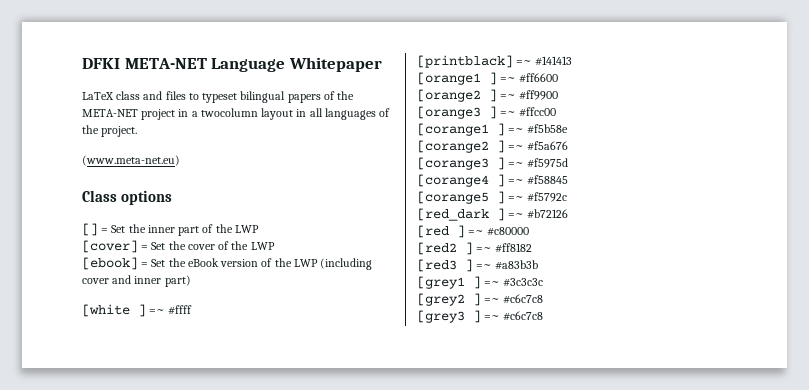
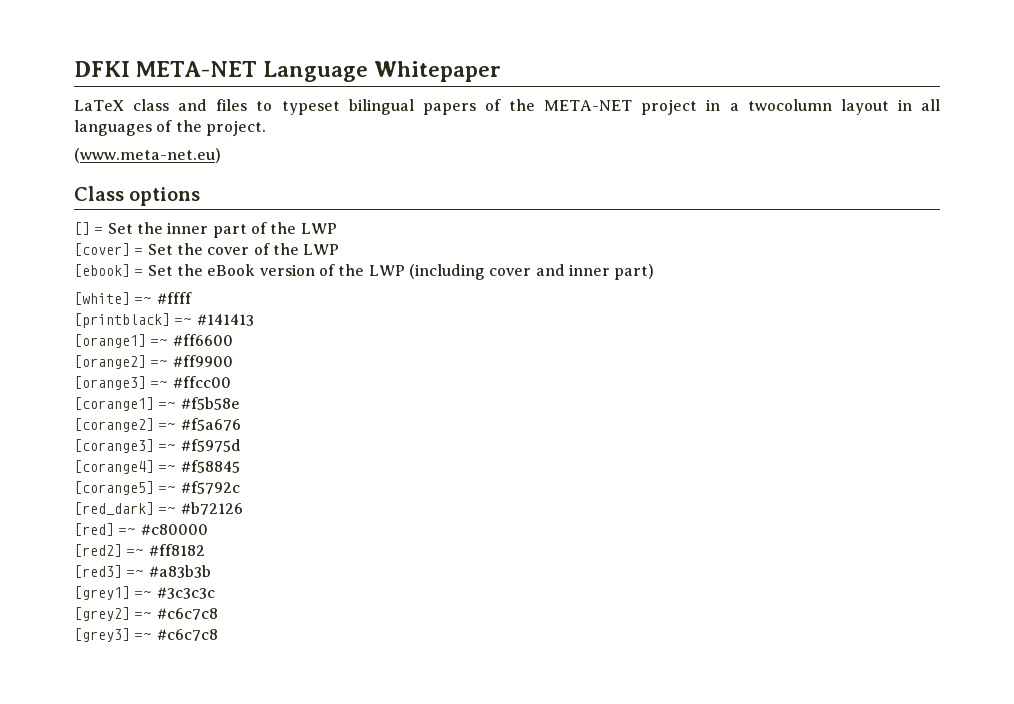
[82,304,146,317] [white ] -> [74,292,130,305] [white]
[417,72,497,85] [orange1 ] -> [74,334,146,348] [orange1]
[417,89,497,102] [orange2 ] -> [74,355,146,369] [orange2]
[417,106,497,119] [orange3 ] -> [74,376,146,390] [orange3]
[417,123,505,136] [corange1 ] -> [74,397,154,411] [corange1]
[417,140,505,153] [corange2 ] -> [74,418,154,432] [corange2]
[417,157,505,170] [corange3 ] -> [74,439,154,453] [corange3]
[417,174,505,187] [corange4 ] -> [74,460,154,474] [corange4]
[417,191,505,204] [corange5 ] -> [74,481,154,495] [corange5]
[417,208,505,221] [red_dark ] -> [74,502,154,515] [red_dark]
[417,225,465,238] [red ] -> [74,523,114,536] [red]
[417,242,473,255] [red2 ] -> [74,544,122,557] [red2]
[417,259,473,272] [red3 ] -> [74,565,122,578] [red3]
[417,276,481,289] [grey1 ] -> [74,586,130,600] [grey1]
[417,293,481,306] [grey2 ] -> [74,607,130,621] [grey2]
[417,310,481,323] [grey3 ] -> [74,628,130,642] [grey3]

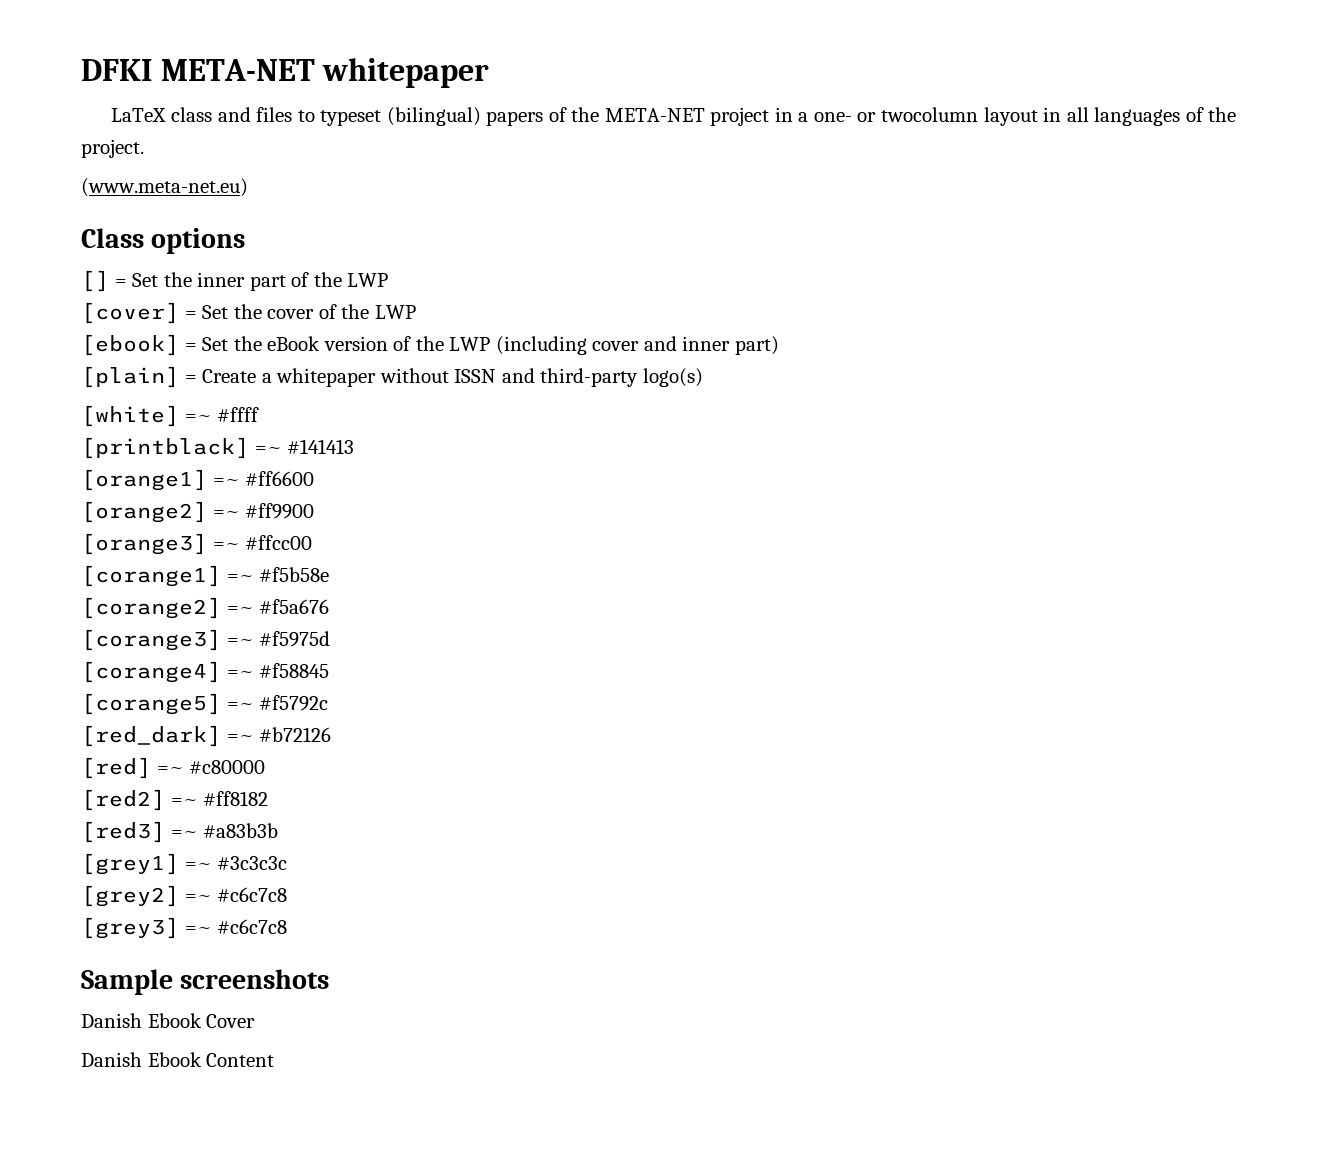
[263,61,502,82] Language Whitepaper -> [322,58,490,88] whitepaper
[348,99,414,115] bilingual -> [386,107,481,126] (bilingual)
(739, 107) none -> [813,112,877,122] one- or
(655, 272) none -> [81,366,703,388] // [plain] = Create a whitepaper without ISSN and third-party logo(s)
(218, 635) none -> [81,969,330,995] [81,1013,256,1028] [81,1052,275,1067] // Sample screenshots // Danish Ebook Cover // Danish Ebook Content

